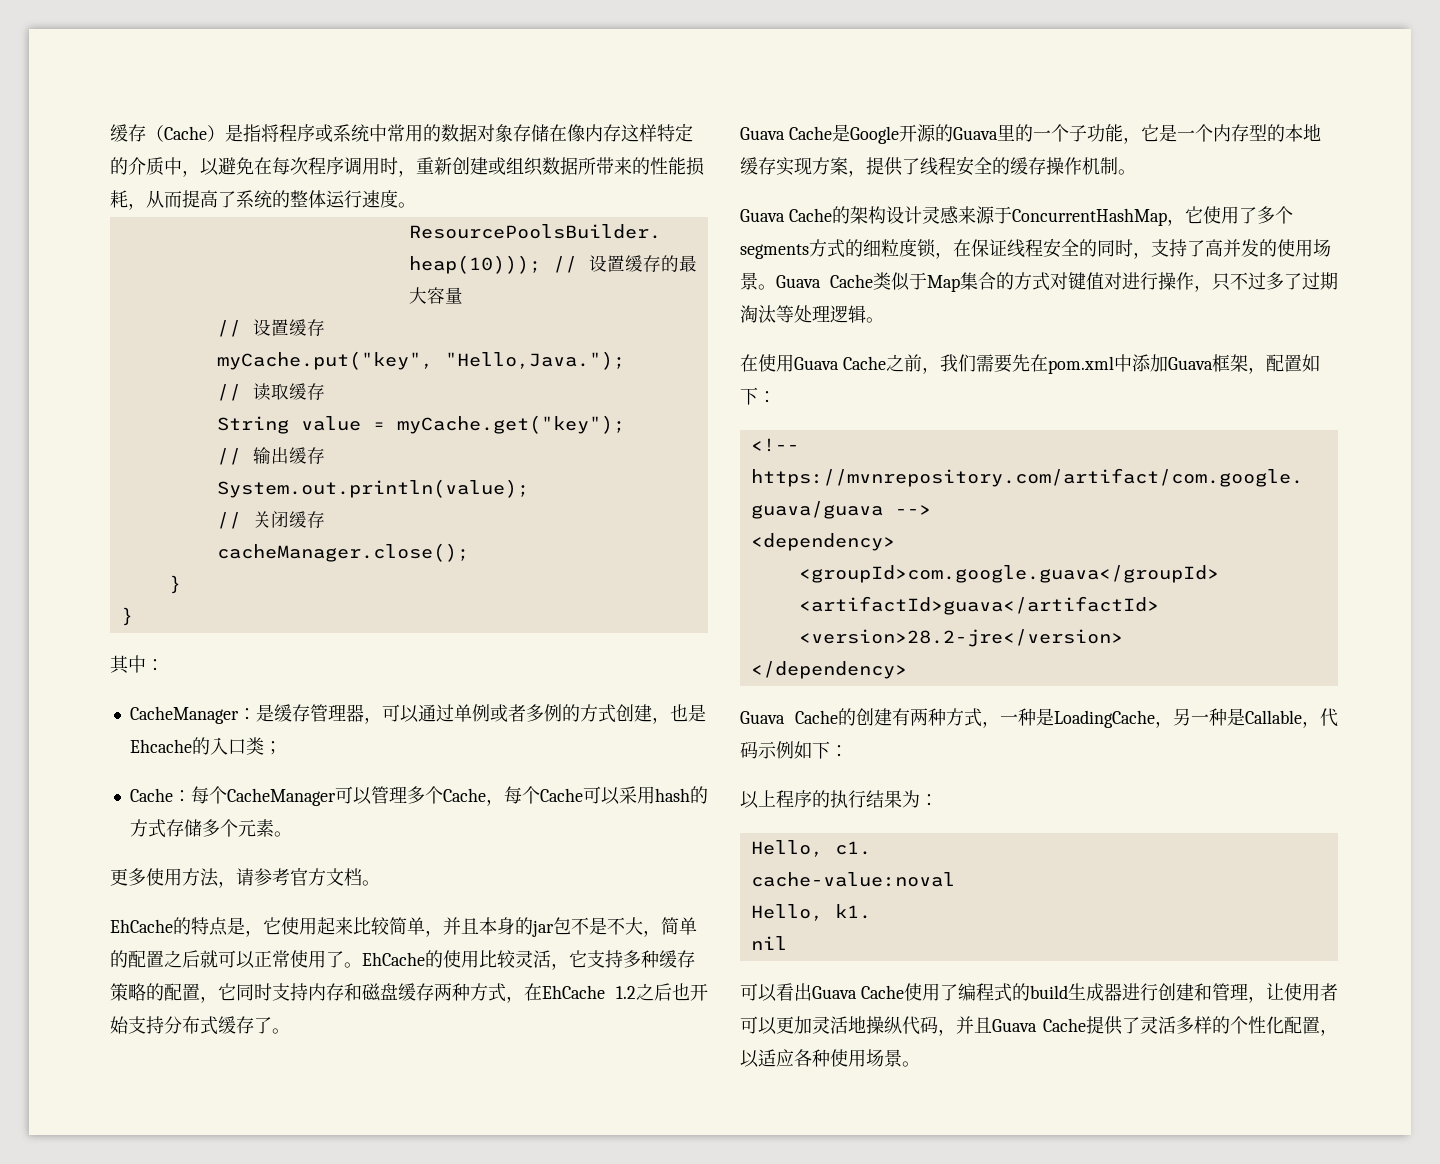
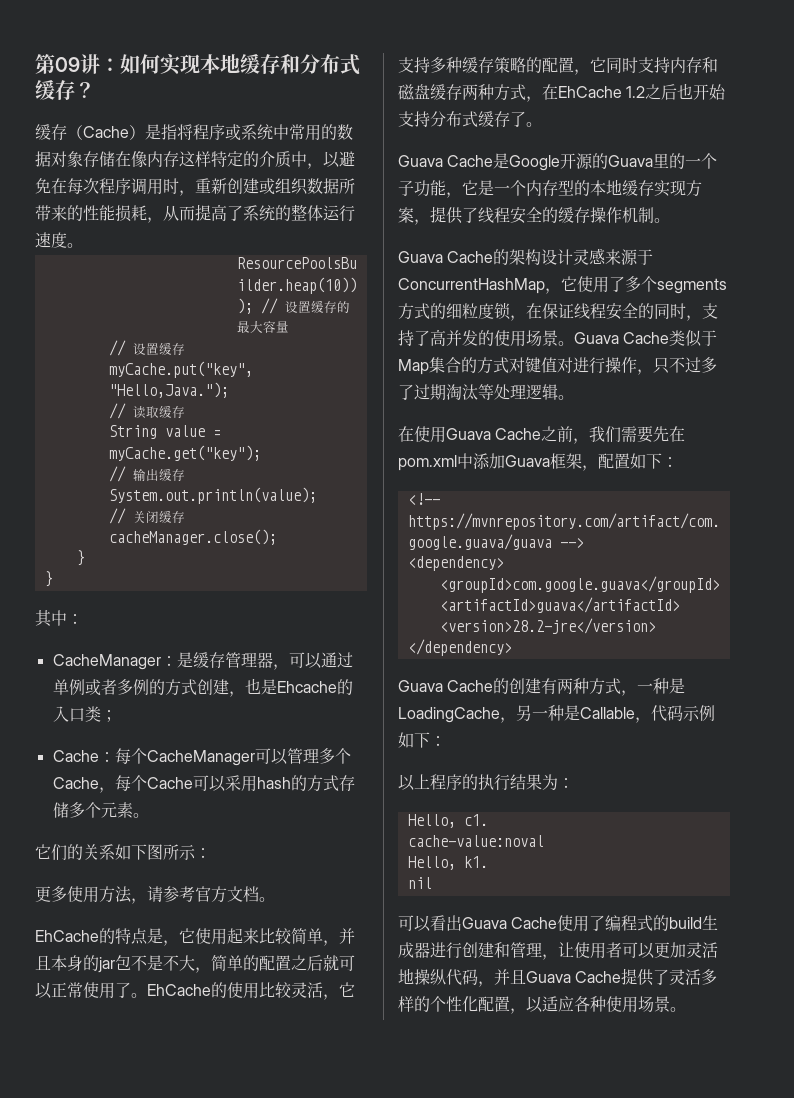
(110, 133) none -> [35,54,360,75] [35,80,95,100] 第09讲：如何实现本地缓存和分布式缓存？ //
(292, 834) none -> [35,844,211,861] // 它们的关系如下图所示：

